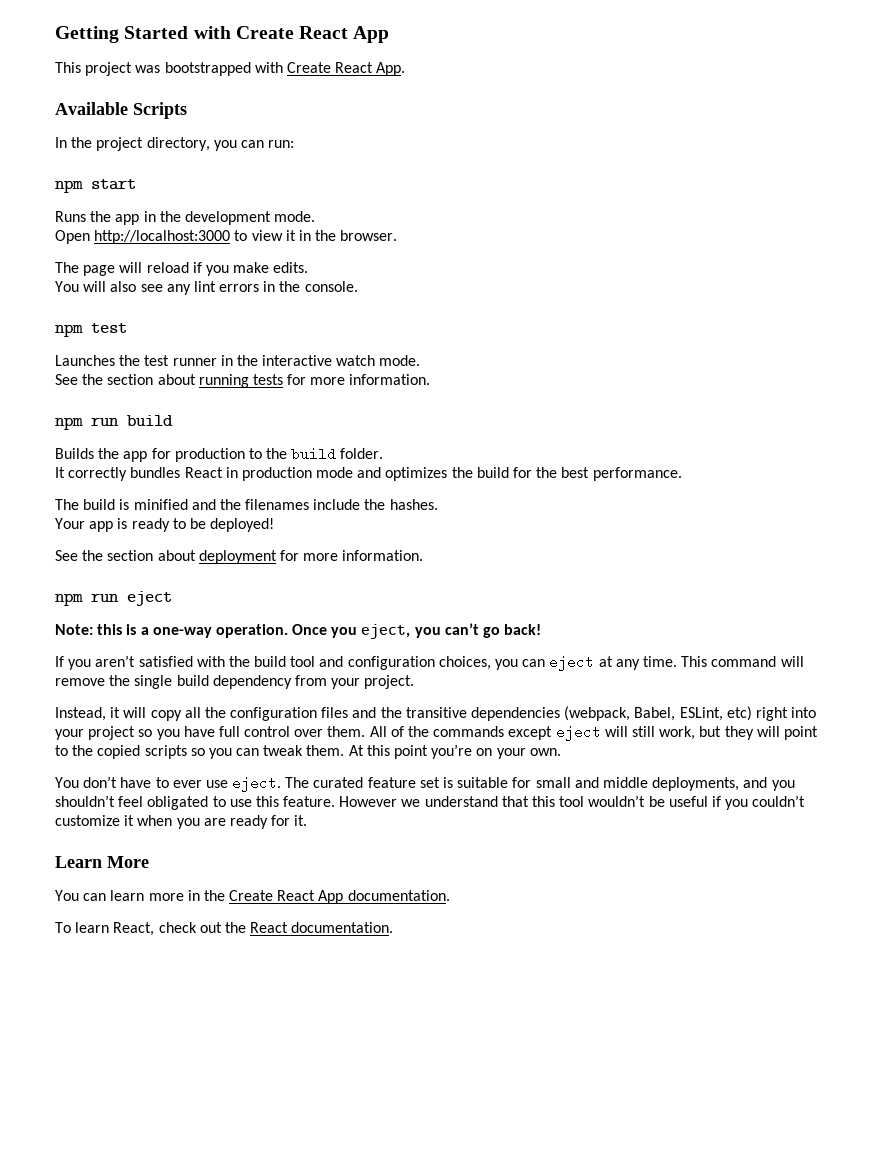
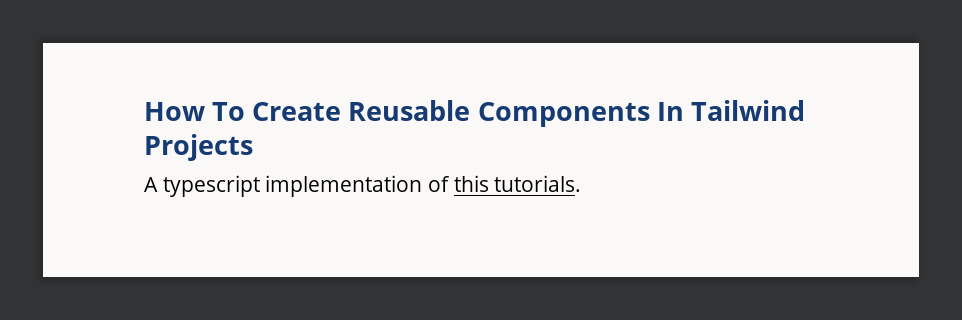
[55,26,390,43] [55,62,406,76] [55,102,187,119] [55,137,295,151] [55,179,136,193] [55,211,316,225] [55,230,398,244] [55,262,309,276] [55,281,358,295] [55,323,127,337] [55,355,421,366] [55,374,431,388] [55,415,173,430] [55,447,384,462] [55,467,682,481] [55,499,438,510] [55,518,275,532] [55,550,424,564] [55,591,172,606] [55,623,542,639] [55,655,804,671] [55,675,415,689] [55,706,817,721] [55,725,818,741] [55,744,561,759] [55,776,795,792] [55,795,806,810] [55,815,308,829] [55,856,149,868] [55,890,450,904] [55,922,394,936] Getting Started with Create React App // This project was bootstrapped with Create React App. // Available Scripts // In the project directory, you can run: // npm start // Runs the app in the development mode. // Open http://localhost:3000 to view it in the browser. // The page will reload if you make edits. // You will also see any lint errors in the console. // npm test // Launches the test runner in the interactive watch mode. // See the section about running tests for more information. // npm run build // Builds the app for production to the build folder. // It correctly bundles React in production mode and optimizes the build for the best performance. // The build is minified and the filenames include the hashes. // Your app is ready to be deployed! // See the section about deployment for more information. // npm run eject // Note: this is a one-way operation. Once you eject, you can’t go back! // If you aren’t satisfied with the build tool and configuration choices, you can eject at any time. This command will remove the single build dependency from your project. // Instead, it will copy all the configuration files and the transitive dependencies (webpack, Babel, ESLint, etc) right into your project so you have full control over them. All of the commands except eject will still work, but they will point to the copied scripts so you can tweak them. At this point you’re on your own. // You don’t have to ever use eject. The curated feature set is suitable for small and middle deployments, and you shouldn’t feel obligated to use this feature. However we understand that this tool wouldn’t be useful if you couldn’t customize it when you are ready for it. // Learn More // You can learn more in the Create React App documentation. // To learn React, check out the React documentation. -> [144,100,805,127] [144,134,253,161] [144,175,582,197] How To Create Reusable Components In Tailwind Projects // A typescript implementation of this tutorials.

